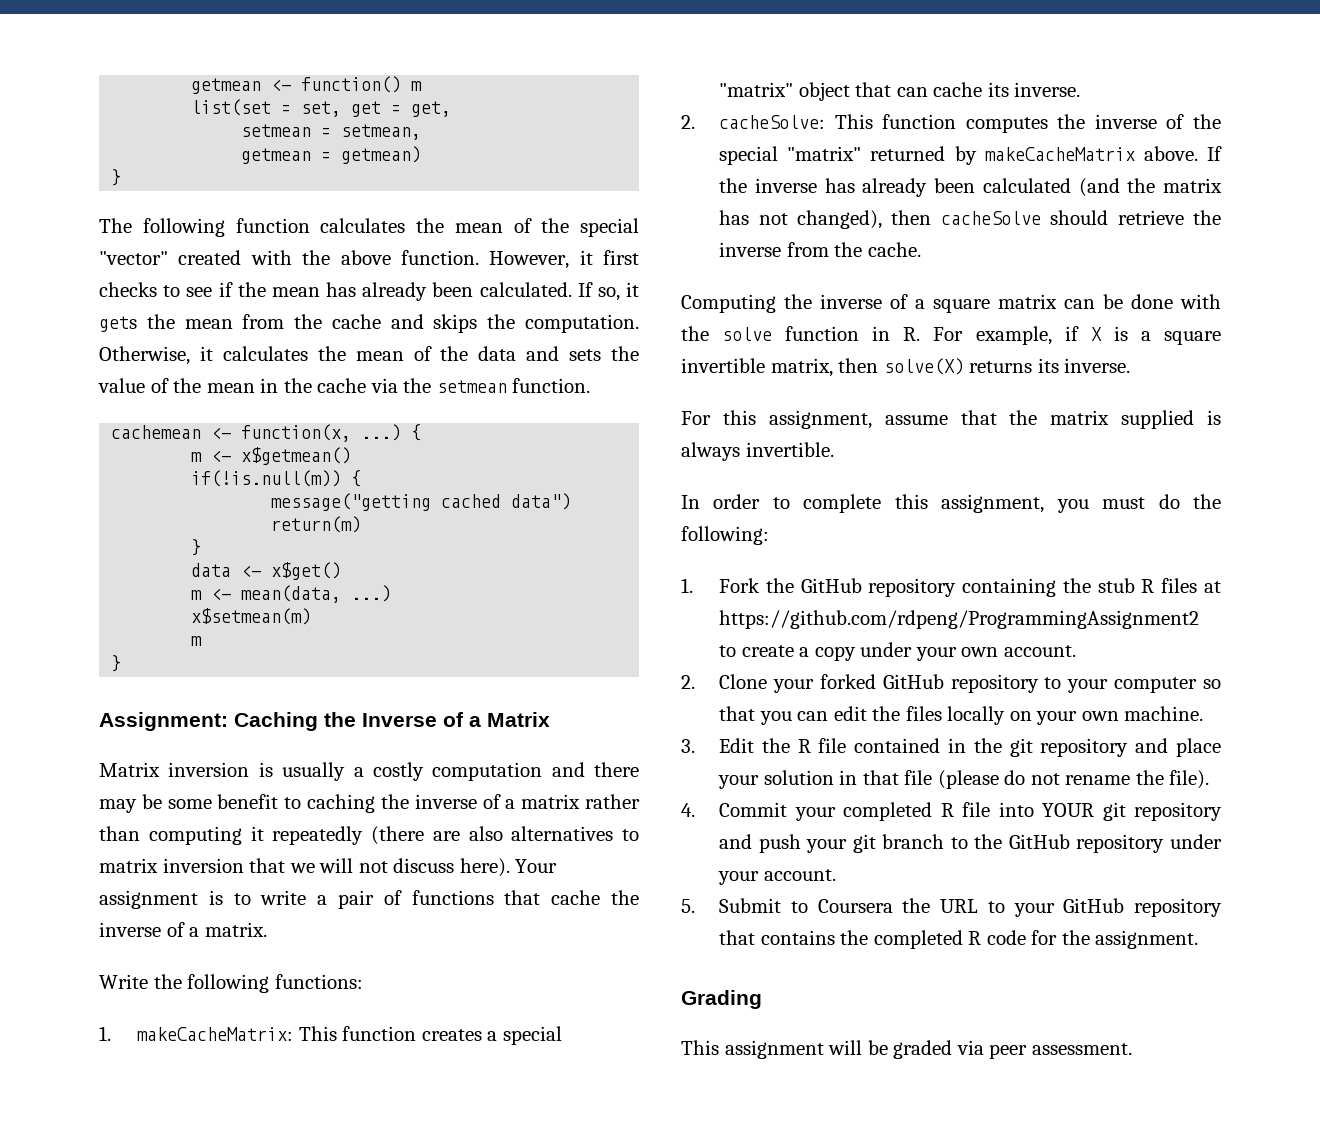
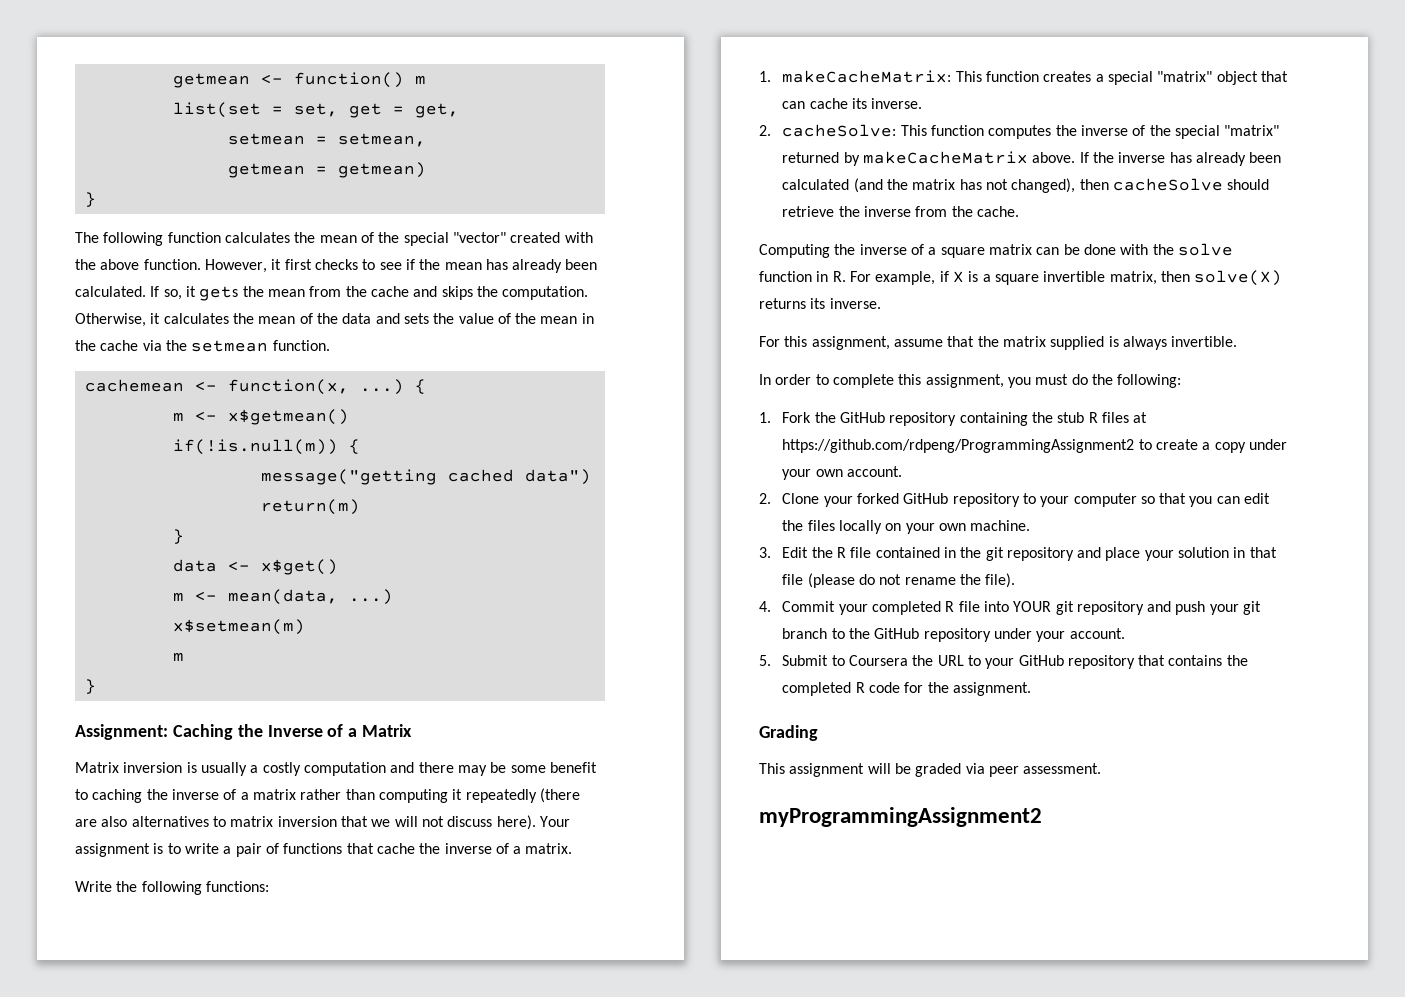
(1132, 1049) none -> [759,807,1042,827] // myProgrammingAssignment2

